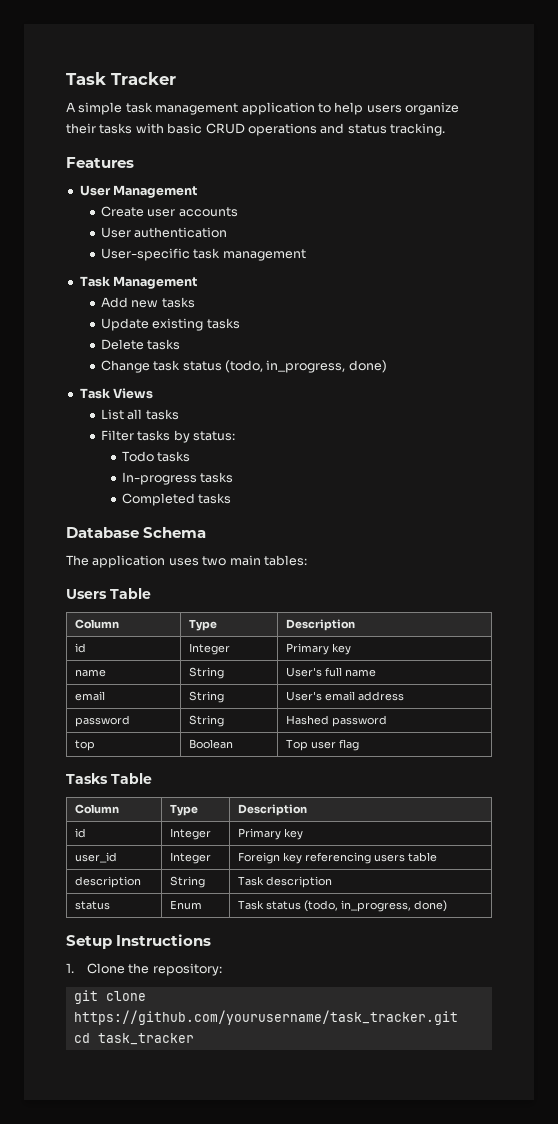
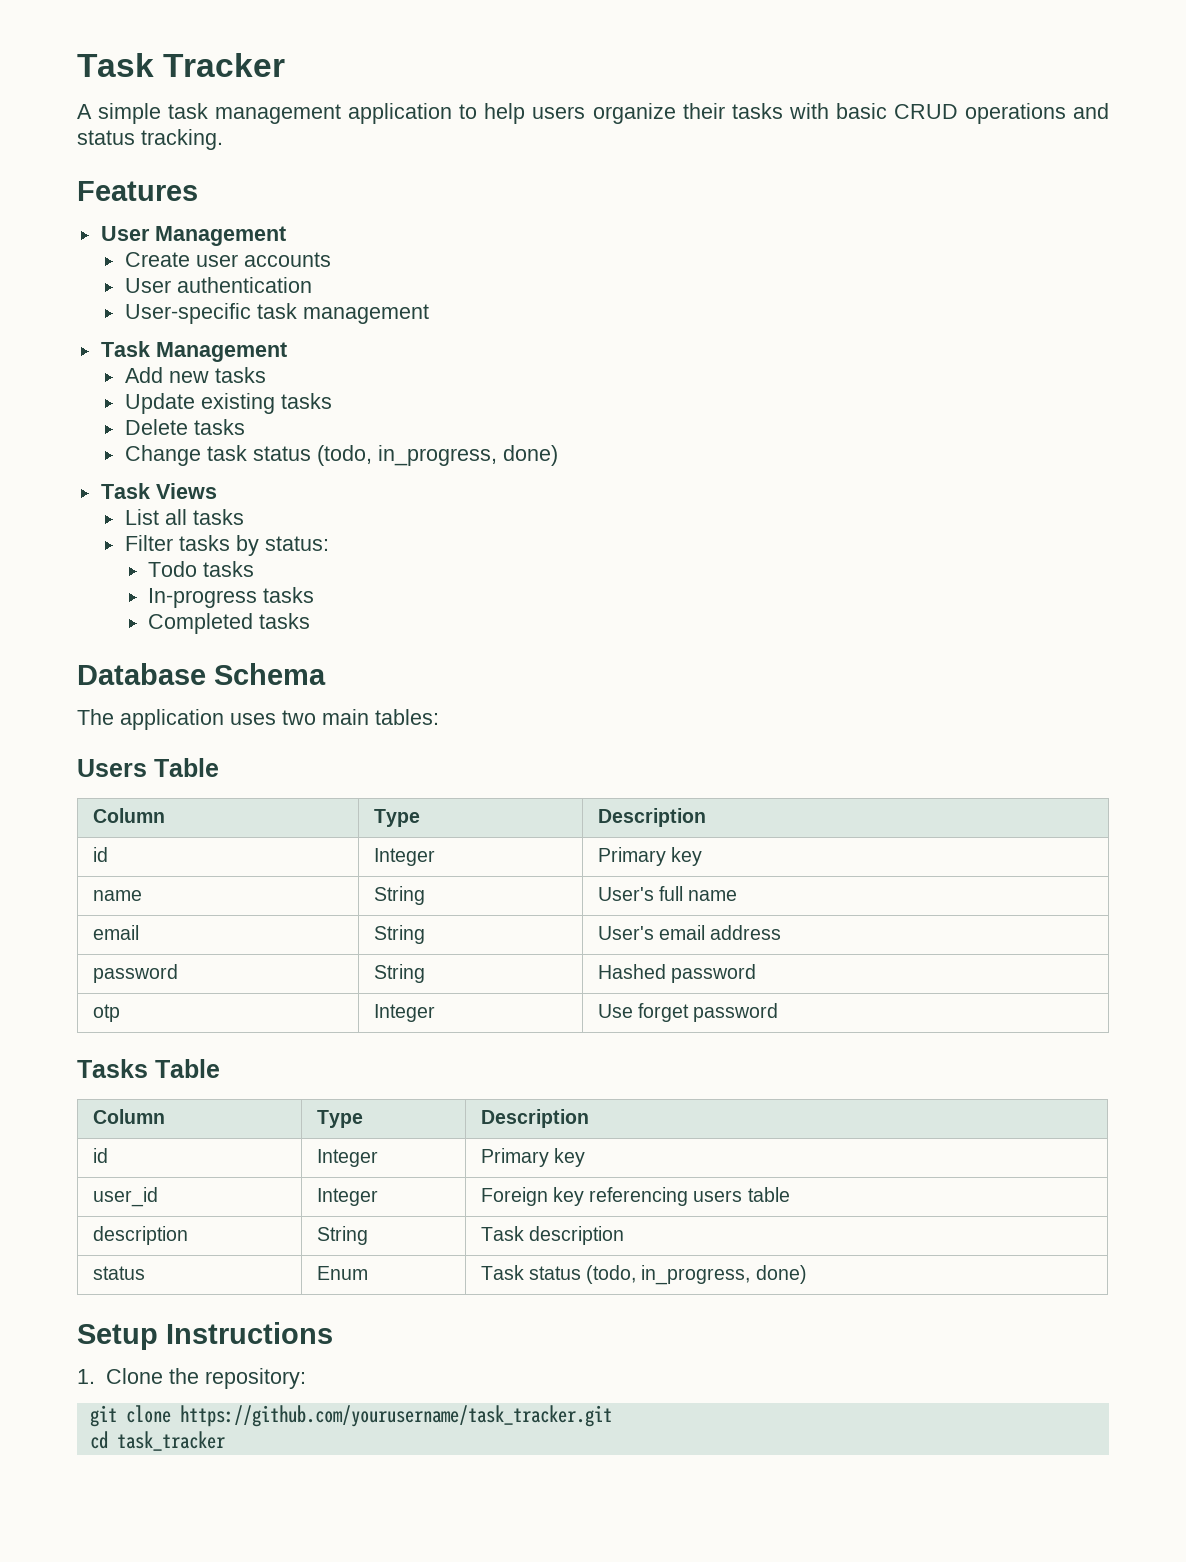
[75,740,96,751] [189,739,234,749] [286,739,360,751] top | Boolean | Top user flag -> [92,1004,120,1022] [373,1004,435,1022] [597,1003,779,1022] otp | Integer | Use forget password

